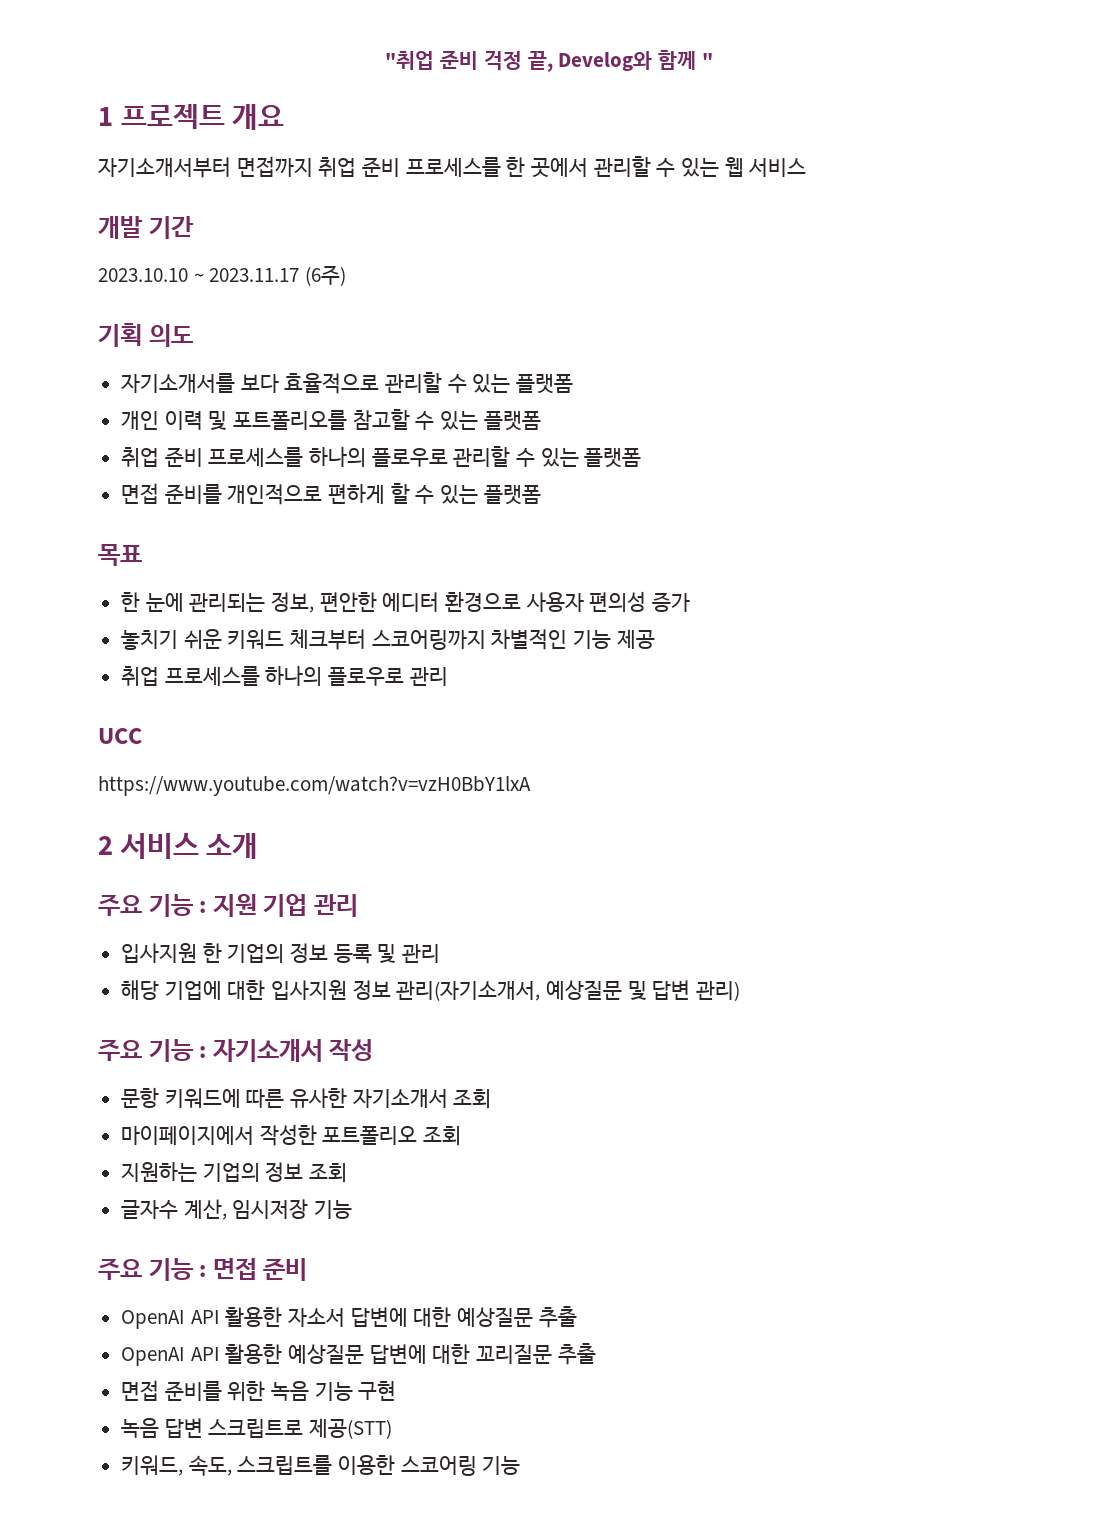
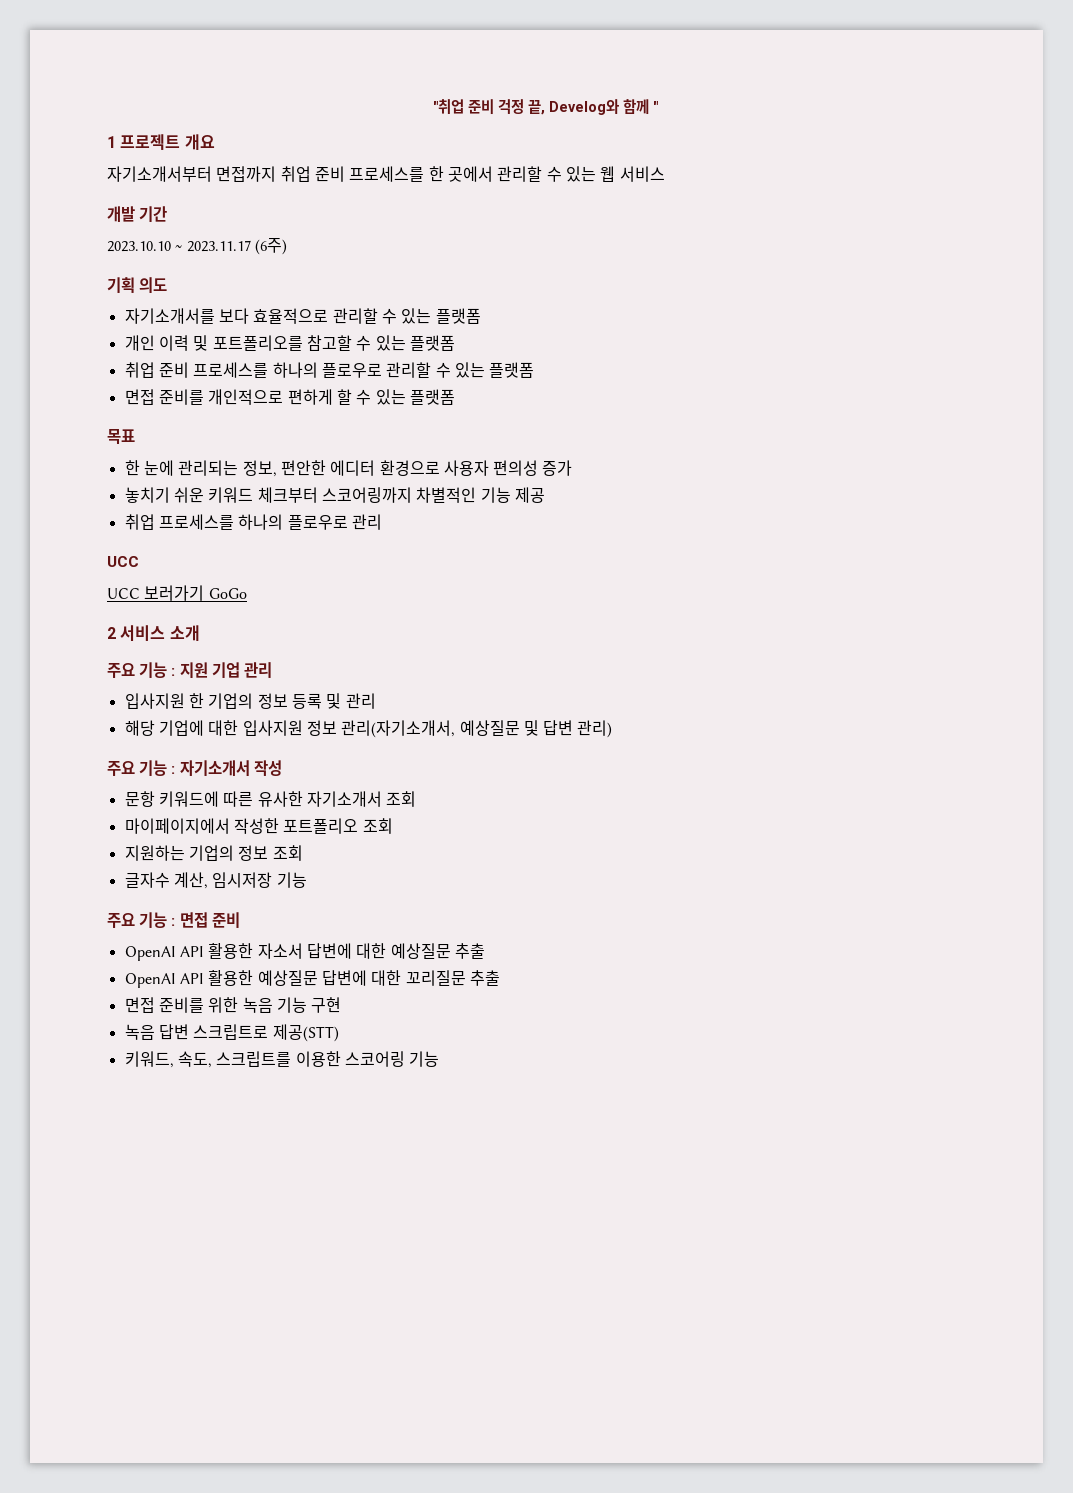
[98,776,531,796] https://www.youtube.com/watch?v=vzH0BbY1lxA -> [107,585,247,601] UCC 보러가기 GoGo

